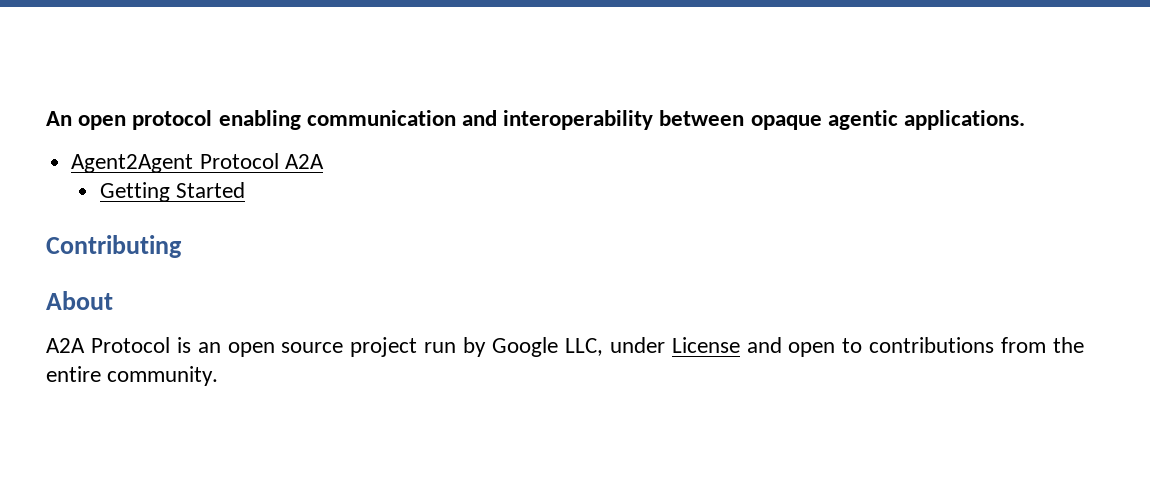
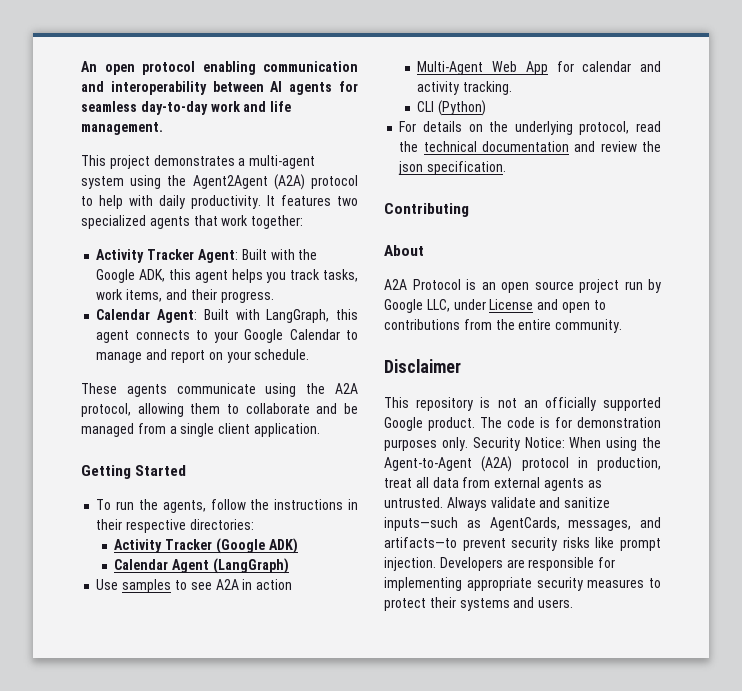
[750,110,1026,130] [71,153,324,173] [100,182,246,202] opaque agentic applications. // Agent2Agent Protocol A2A // Getting Started -> [270,81,359,95] [81,101,292,115] [81,122,163,135] [81,155,316,169] [81,174,359,190] [81,195,358,209] [81,215,304,229] [96,249,318,263] [96,269,359,283] [96,289,274,303] [96,309,358,323] [96,329,358,343] [96,349,310,363] [81,383,358,397] [81,403,358,417] [81,423,320,437] [81,465,187,479] [96,499,359,513] [96,519,254,533] [114,538,298,554] [114,558,289,574] [96,579,293,593] [417,61,661,75] [417,81,513,95] [417,100,487,116] [399,121,661,135] [399,141,661,152] [398,161,507,175] AI agents for seamless day-to-day work and life management. // This project demonstrates a multi-agent system using the Agent2Agent (A2A) protocol to help with daily productivity. It features two specialized agents that work together: // Activity Tracker Agent: Built with the Google ADK, this agent helps you track tasks, work items, and their progress. // Calendar Agent: Built with LangGraph, this agent connects to your Google Calendar to manage and report on your schedule. // These agents communicate using the A2A protocol, allowing them to collaborate and be managed from a single client application. // Getting Started // To run the agents, follow the instructions in their respective directories: // Activity Tracker (Google ADK) // Calendar Agent (LangGraph) // Use samples to see A2A in action // Multi-Agent Web App for calendar and activity tracking. // CLI (Python) // For details on the underlying protocol, read the technical documentation and review the json specification.
(219, 376) none -> [384,359,461,373] [384,397,661,411] [384,417,661,431] [384,437,661,451] [384,456,661,472] [384,477,602,491] [384,497,611,511] [384,517,661,531] [384,537,661,551] [384,557,616,571] [384,577,661,591] [384,597,574,611] // Disclaimer // This repository is not an officially supported Google product. The code is for demonstration purposes only. Security Notice: When using the Agent-to-Agent (A2A) protocol in production, treat all data from external agents as untrusted. Always validate and sanitize inputs—such as AgentCards, messages, and artifacts—to prevent security risks like prompt injection. Developers are responsible for implementing appropriate security measures to protect their systems and users.

